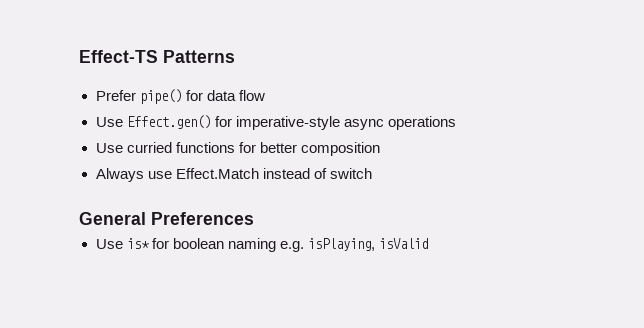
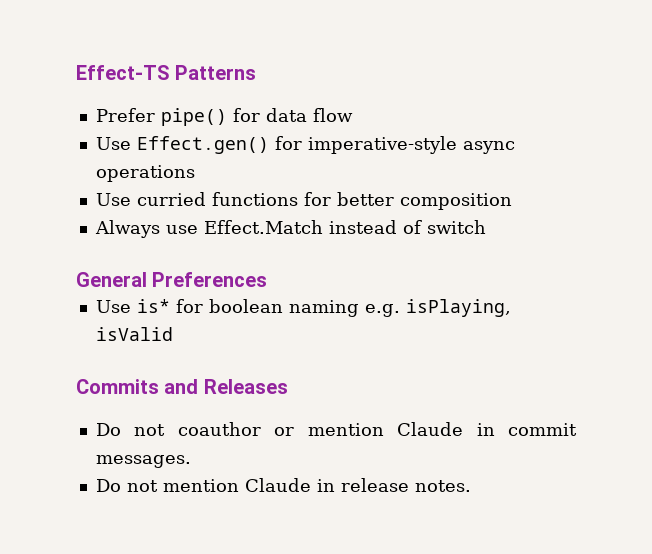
(428, 243) none -> [76,379,288,394] [95,422,577,436] [95,455,191,468] [95,478,471,492] // Commits and Releases // Do not coauthor or mention Claude in commit messages. // Do not mention Claude in release notes.

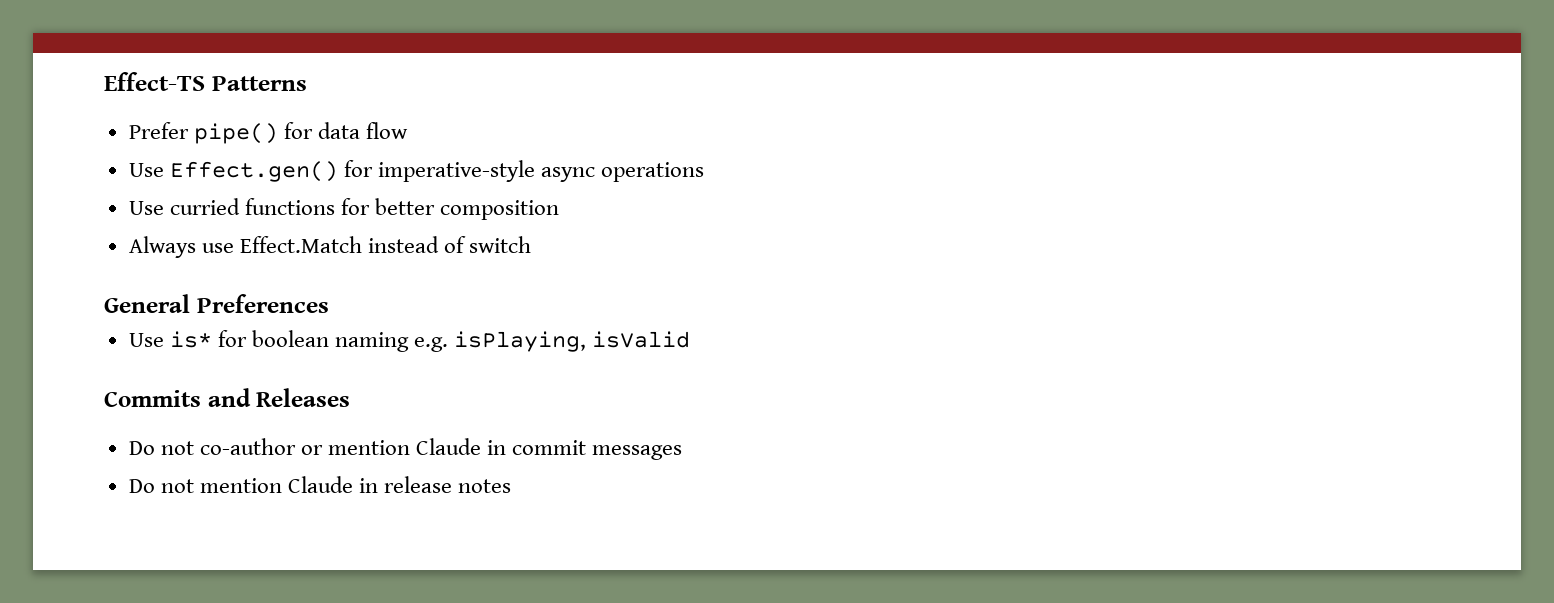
[177,422,261,436] coauthor -> [199,438,296,455] co-author
[95,455,191,468] messages. -> [592,445,683,460] messages
[414,480,471,492] notes. -> [458,479,512,493] notes

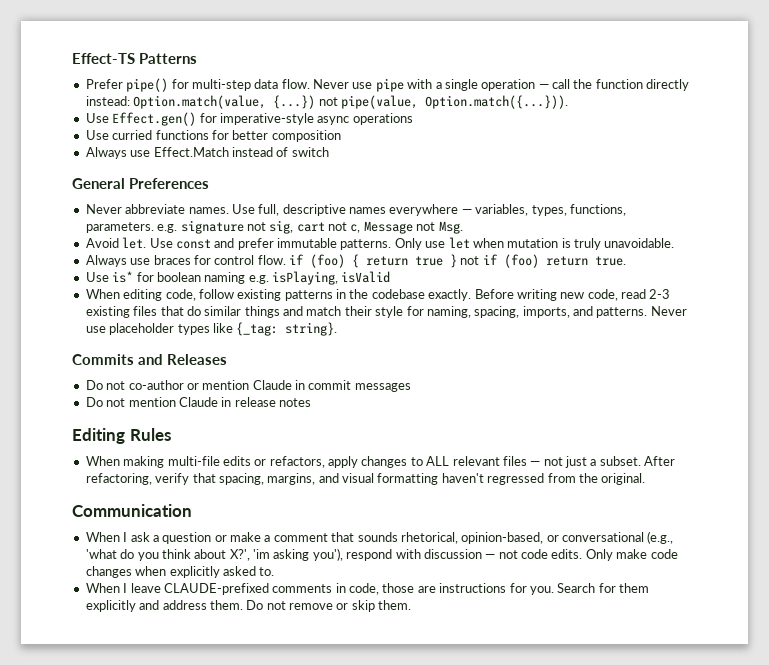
[317,122,409,139] data flow -> [191,78,690,92] [85,95,568,109] multi-step data flow. Never use pipe with a single operation — call the function directly instead: Option.match(value, {...}) not pipe(value, Option.match({...})).
(329, 303) none -> [85,204,626,216] [85,220,463,234] [85,237,675,250] [85,254,626,268] // Never abbreviate names. Use full, descriptive names everywhere — variables, types, functions, parameters. e.g. signature not sig, cart not c, Message not Msg. // Avoid let. Use const and prefer immutable patterns. Only use let when mutation is truly unavoidable. // Always use braces for control flow. if (foo) { return true } not if (foo) return true.
(691, 339) none -> [85,289,671,301] [85,306,687,318] [85,322,338,336] // When editing code, follow existing patterns in the codebase exactly. Before writing new code, read 2-3 existing files that do similar things and match their style for naming, spacing, imports, and patterns. Never use placeholder types like {_tag: string}.
(512, 486) none -> [72,428,171,444] [85,456,676,468] [85,473,646,485] [72,504,192,517] [85,531,674,544] [85,548,678,561] [85,566,275,578] [85,583,649,595] [85,600,412,612] // Editing Rules // When making multi-file edits or refactors, apply changes to ALL relevant files — not just a subset. After refactoring, verify that spacing, margins, and visual formatting haven't regressed from the original. // Communication // When I ask a question or make a comment that sounds rhetorical, opinion-based, or conversational (e.g., 'what do you think about X?', 'im asking you'), respond with discussion — not code edits. Only make code changes when explicitly asked to. // When I leave CLAUDE-prefixed comments in code, those are instructions for you. Search for them explicitly and address them. Do not remove or skip them.

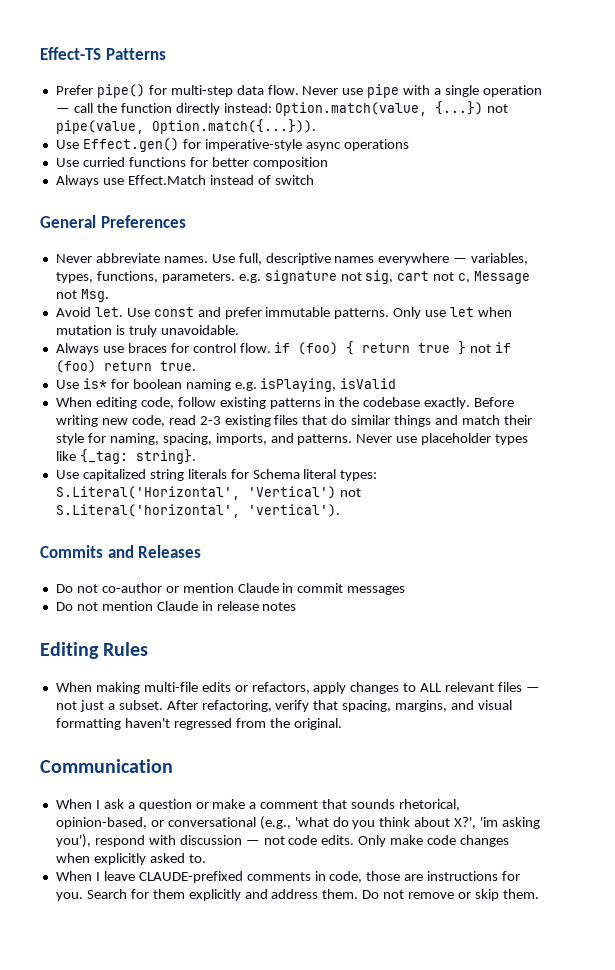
(338, 329) none -> [55,469,378,481] [55,486,361,500] [55,504,340,518] // Use capitalized string literals for Schema literal types: S.Literal('Horizontal', 'Vertical') not S.Literal('horizontal', 'vertical').

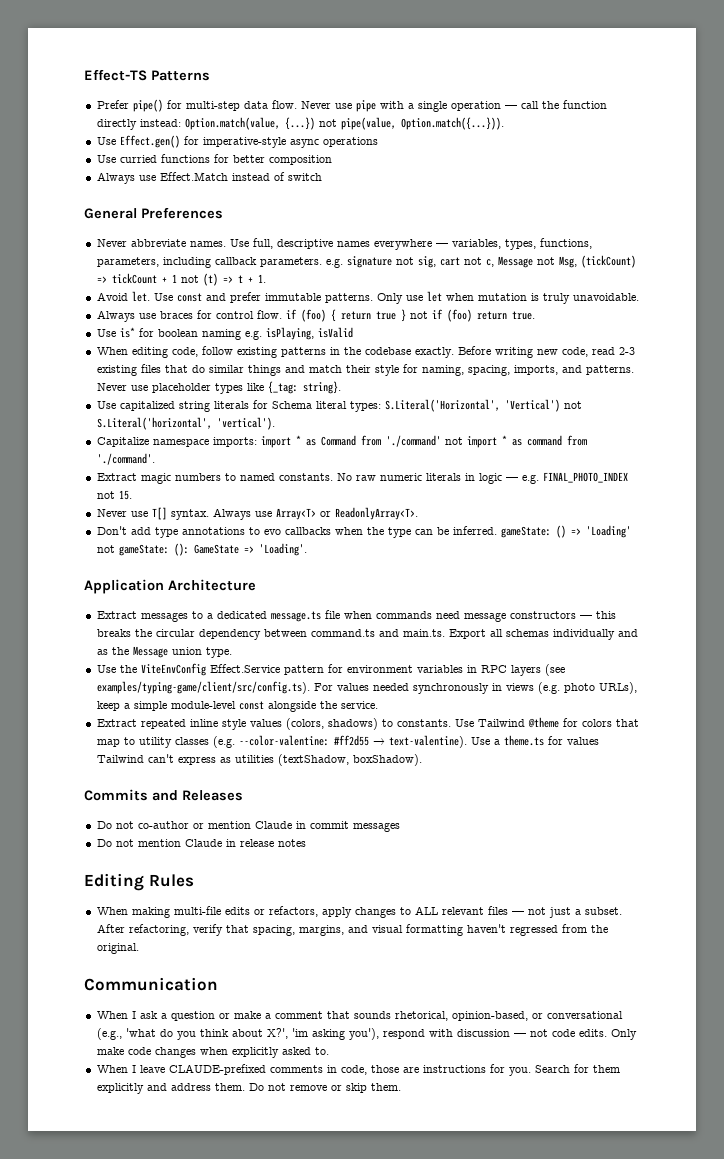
(158, 277) none -> [96,257,257,268] parameters, including callback
[80,289,109,302] Msg. -> [558,255,636,268] [96,273,266,286] Msg, (tickCount) => tickCount + 1 not (t) => t + 1.
(340, 510) none -> [96,435,587,448] [96,453,155,465] [96,472,628,484] [96,490,132,500] [96,507,418,520] [96,525,631,538] [96,543,307,556] [84,579,256,594] [96,610,616,622] [96,629,638,640] [96,646,232,658] [96,663,565,676] [96,681,637,694] [96,701,378,712] [96,717,639,730] [96,735,599,748] [96,754,422,766] // Capitalize namespace imports: import * as Command from './command' not import * as command from './command'. // Extract magic numbers to named constants. No raw numeric literals in logic — e.g. FINAL_PHOTO_INDEX not 15. // Never use T[] syntax. Always use Array<T> or ReadonlyArray<T>. // Don't add type annotations to evo callbacks when the type can be inferred. gameState: () => 'Loading' not gameState: (): GameState => 'Loading'. // Application Architecture // Extract messages to a dedicated message.ts file when commands need message constructors — this breaks the circular dependency between command.ts and main.ts. Export all schemas individually and as the Message union type. // Use the ViteEnvConfig Effect.Service pattern for environment variables in RPC layers (see examples/typing-game/client/src/config.ts). For values needed synchronously in views (e.g. photo URLs), keep a simple module-level const alongside the service. // Extract repeated inline style values (colors, shadows) to constants. Use Tailwind @theme for colors that map to utility classes (e.g. --color-valentine: #ff2d55 → text-valentine). Use a theme.ts for values Tailwind can't express as utilities (textShadow, boxShadow).

